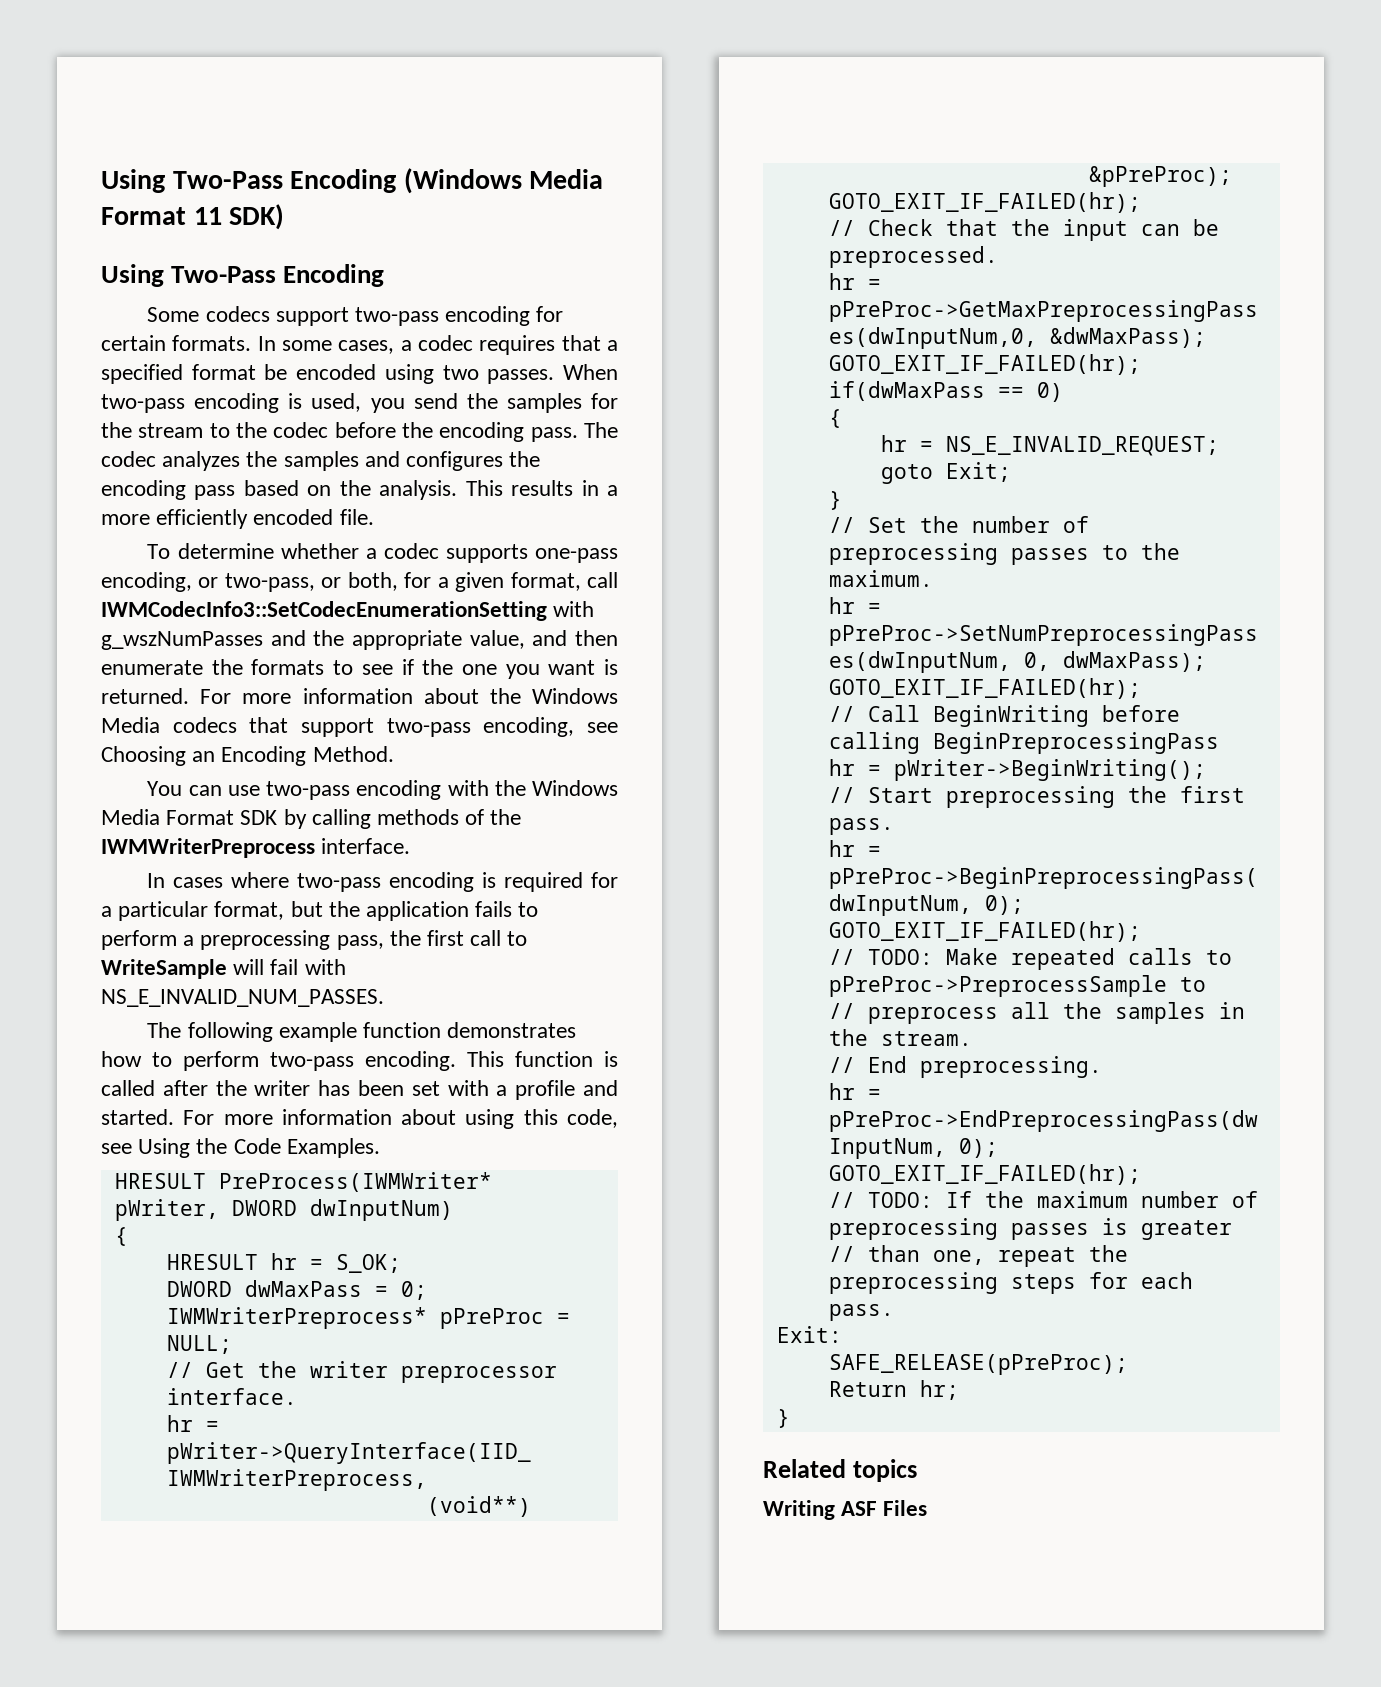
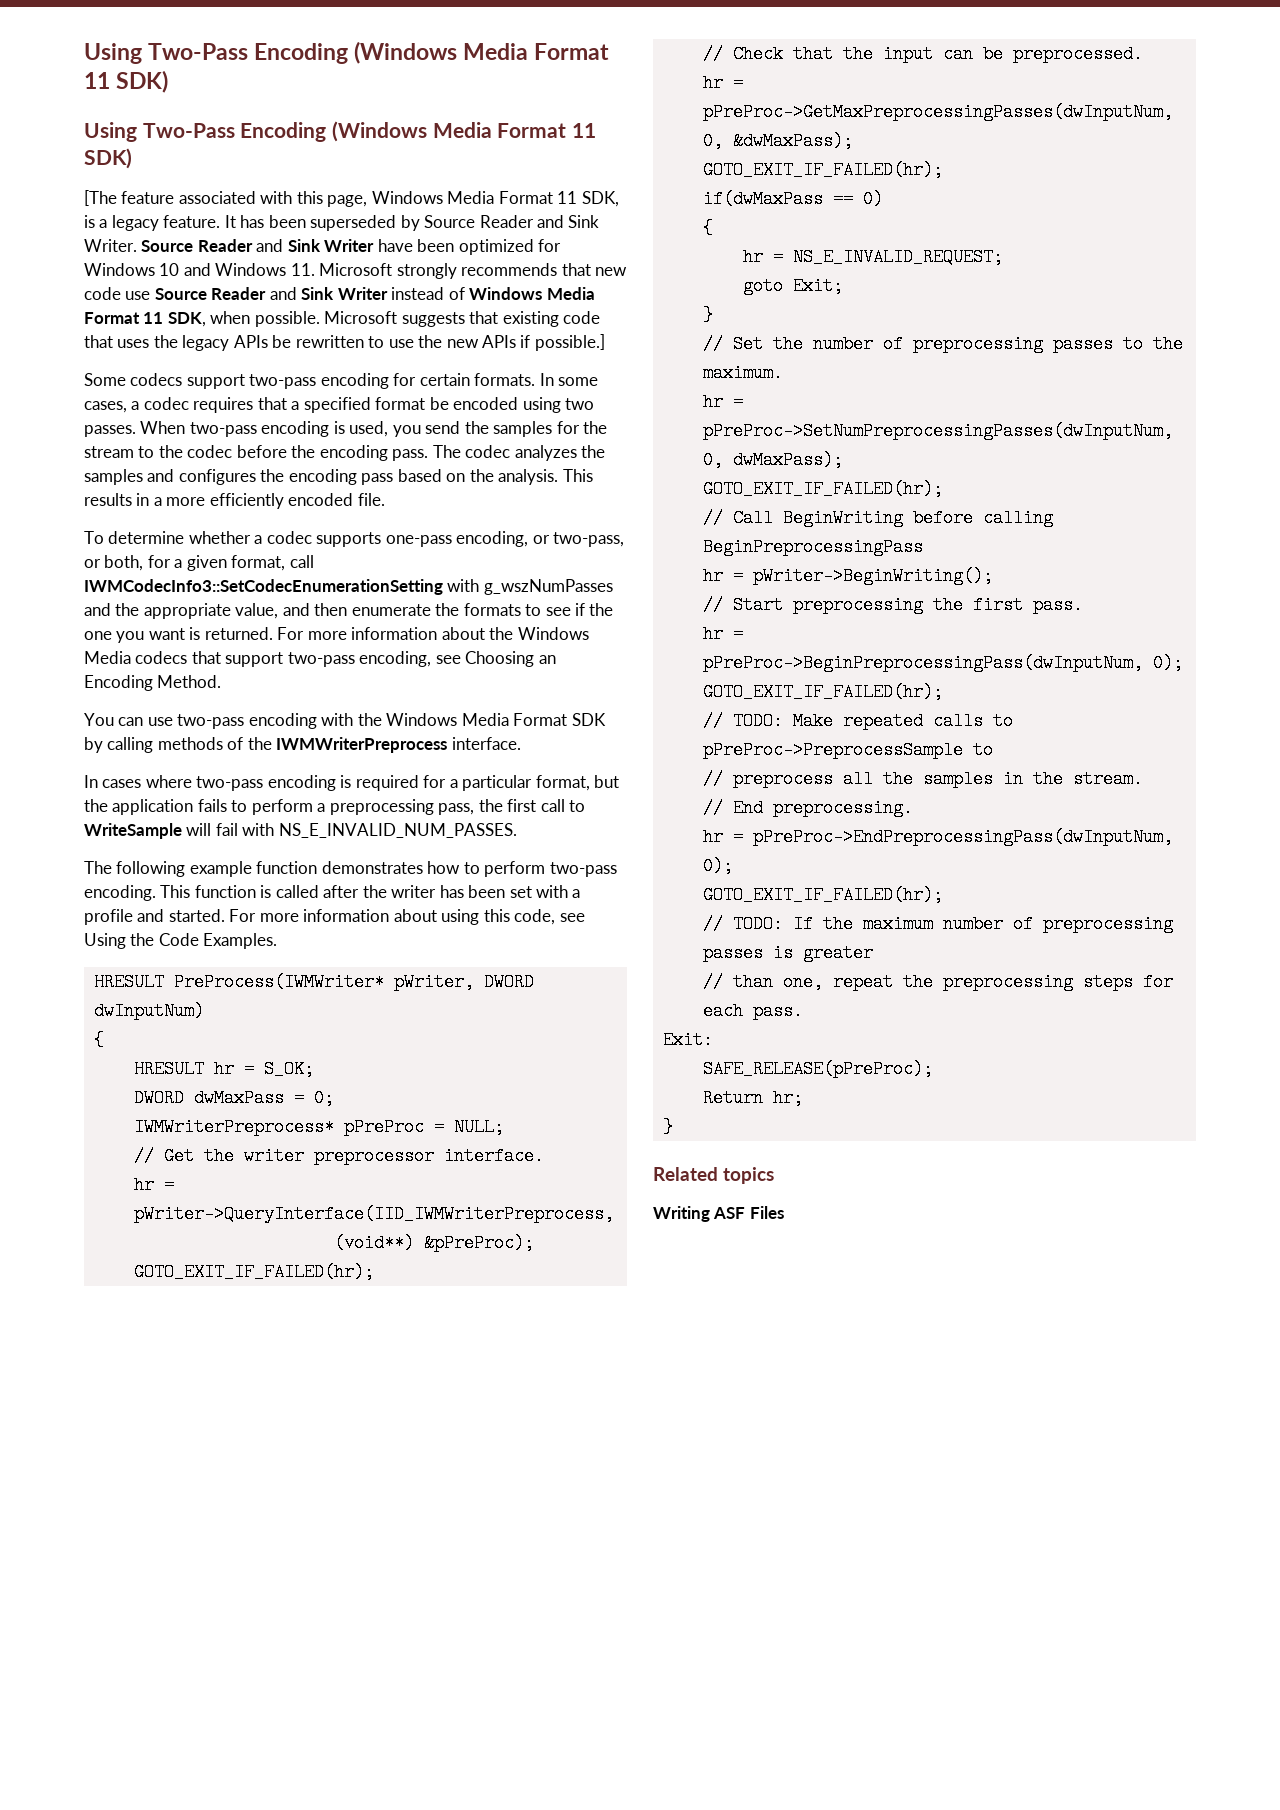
(385, 275) none -> [332,121,597,142] [84,148,132,169] [84,190,619,207] [84,215,600,231] [84,239,562,255] [84,263,628,279] [84,287,595,300] [84,311,601,327] [84,334,605,351] (Windows Media Format 11 SDK) // [The feature associated with this page, Windows Media Format 11 SDK, is a legacy feature. It has been superseded by Source Reader and Sink Writer. Source Reader and Sink Writer have been optimized for Windows 10 and Windows 11. Microsoft strongly recommends that new code use Source Reader and Sink Writer instead of Windows Media Format 11 SDK, when possible. Microsoft suggests that existing code that uses the legacy APIs be rewritten to use the new APIs if possible.]

